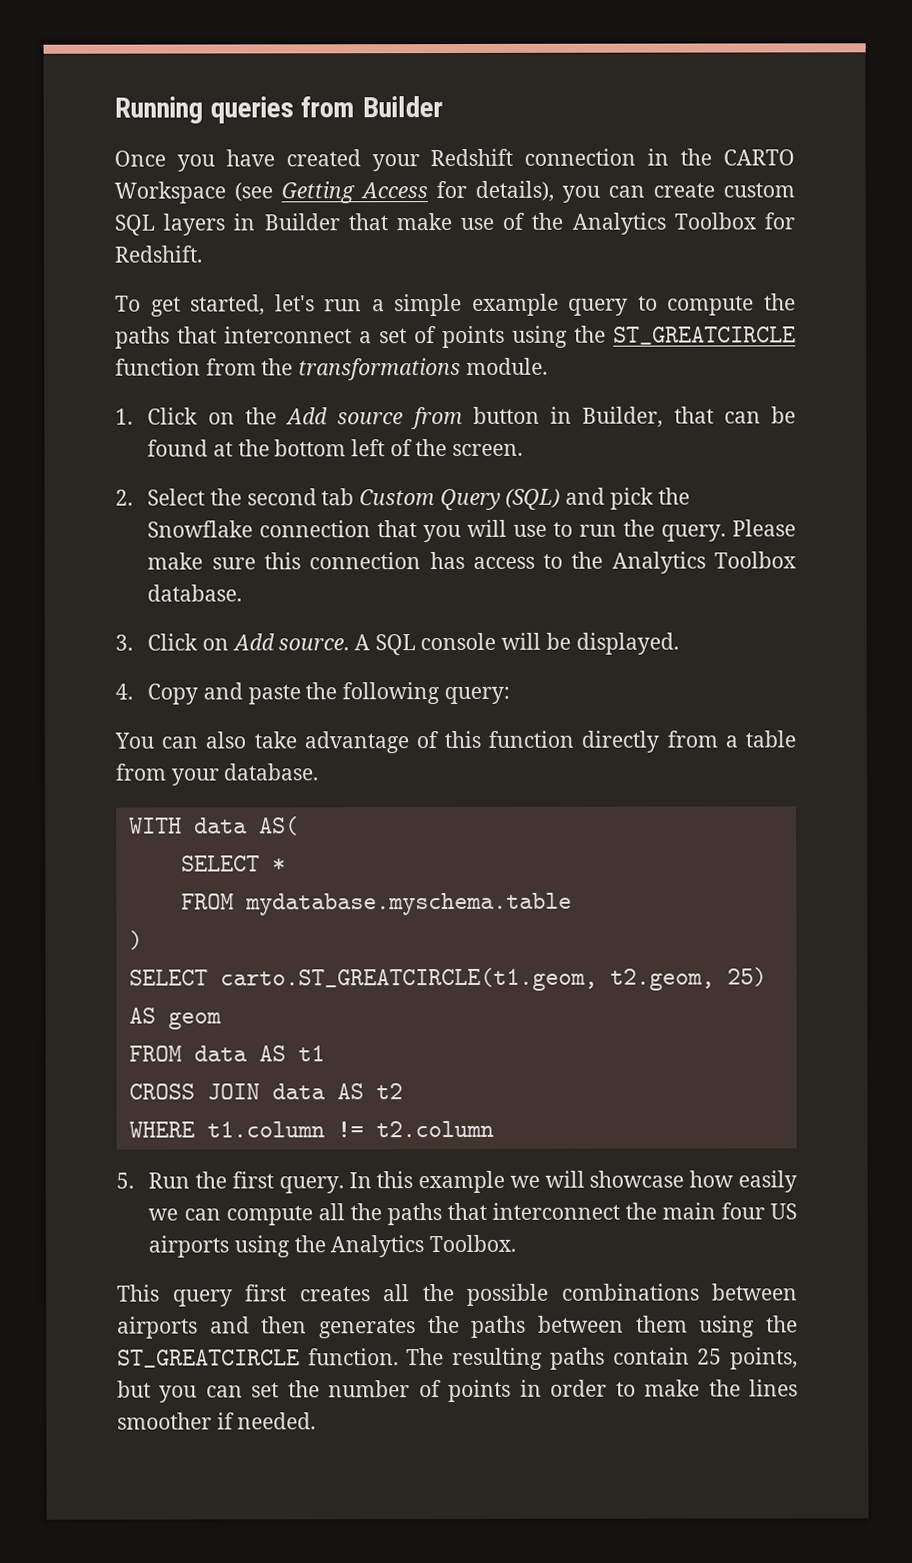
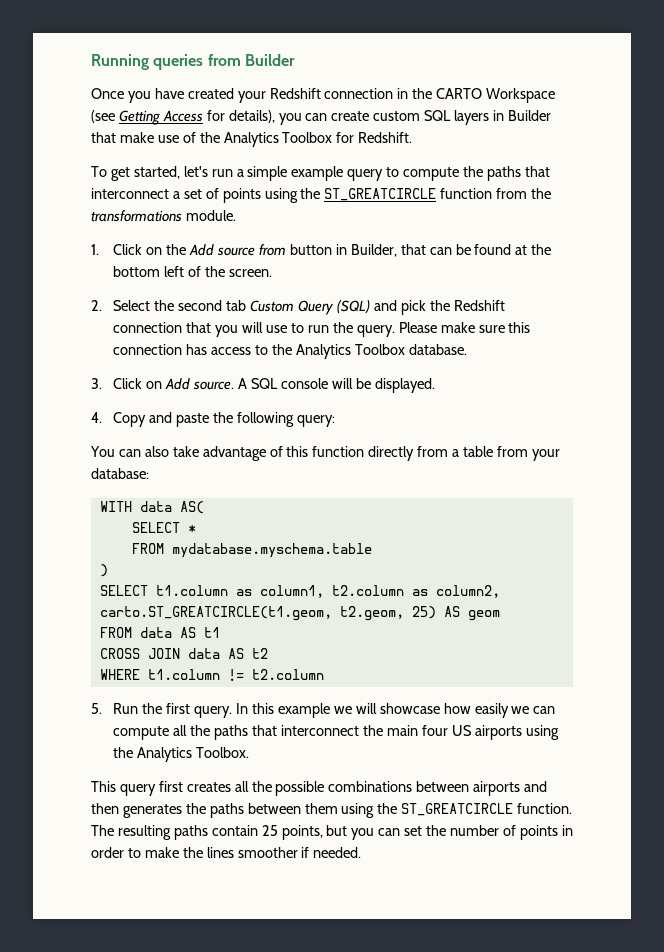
[147,520,254,538] Snowflake -> [453,300,505,311] Redshift
[223,763,319,781] database. -> [91,468,149,479] database:
(208, 977) none -> [155,585,500,598] t1.column as column1, t2.column as column2,

